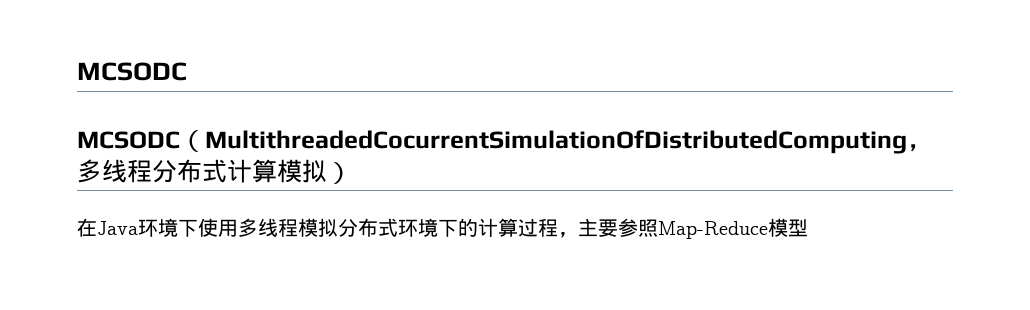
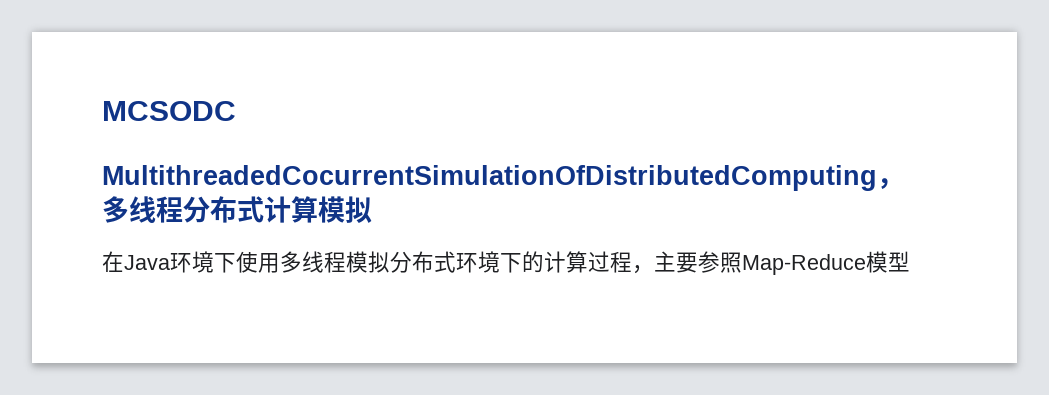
[77,130,205,152] MCSODC（ -> (236, 111) none
[327,162,352,184] ） -> (372, 209) none

